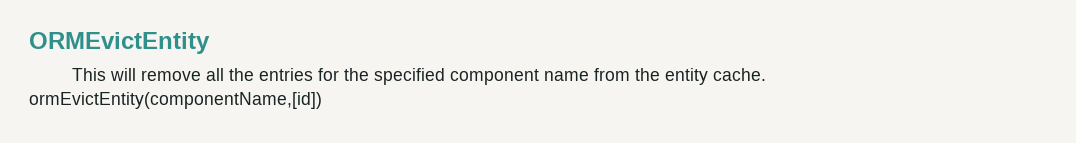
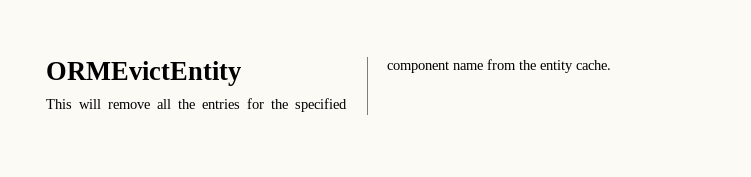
[29,92,322,109] ormEvictEntity(componentName,[id]) -> (611, 65) none

